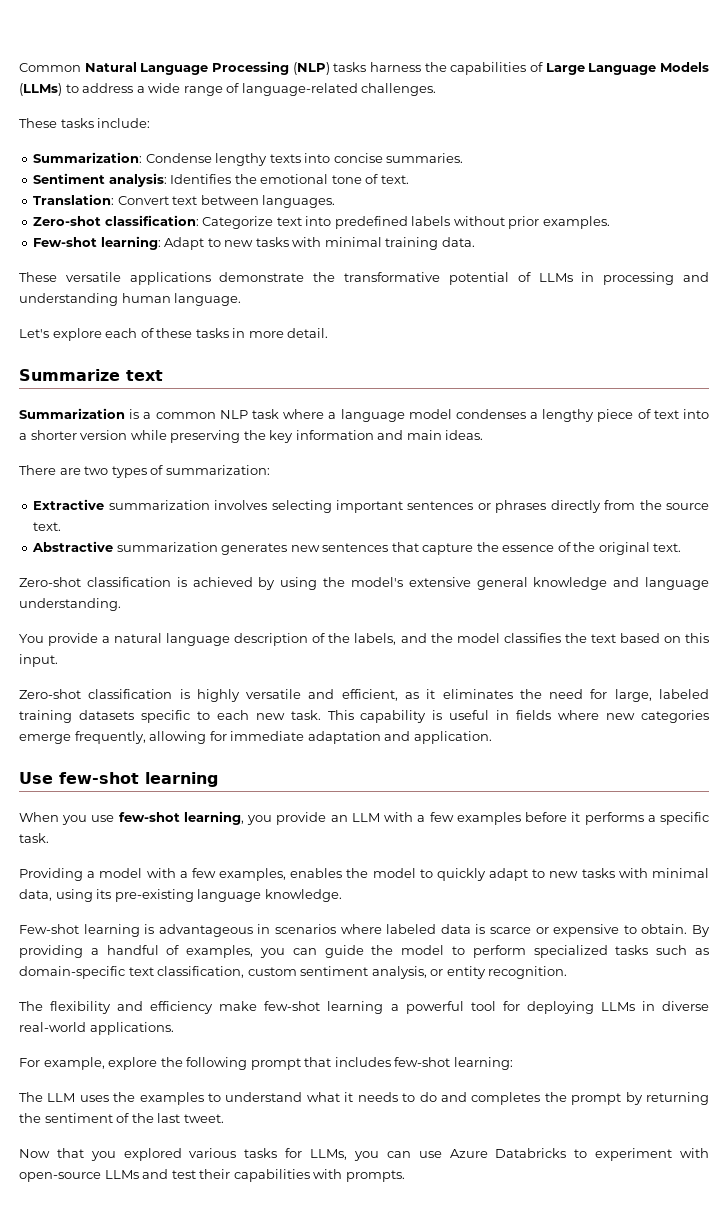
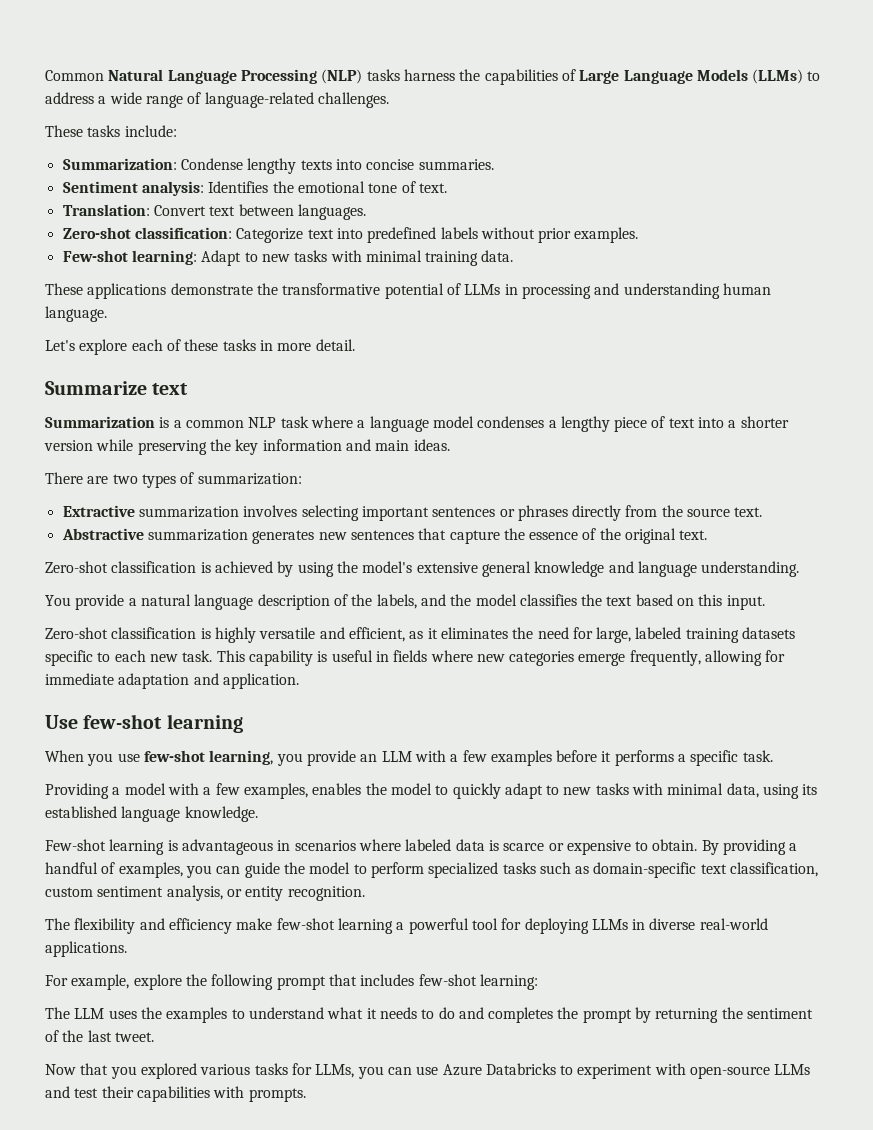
[65,272,121,282] versatile -> (83, 289) none
[114,889,194,902] pre-existing -> [45,806,117,818] established

